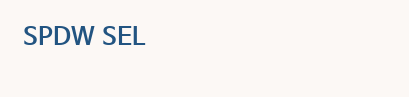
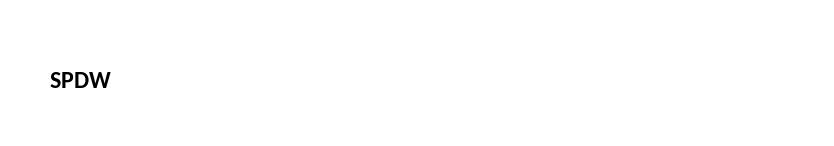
[101,26,146,45] SEL -> (111, 80) none

